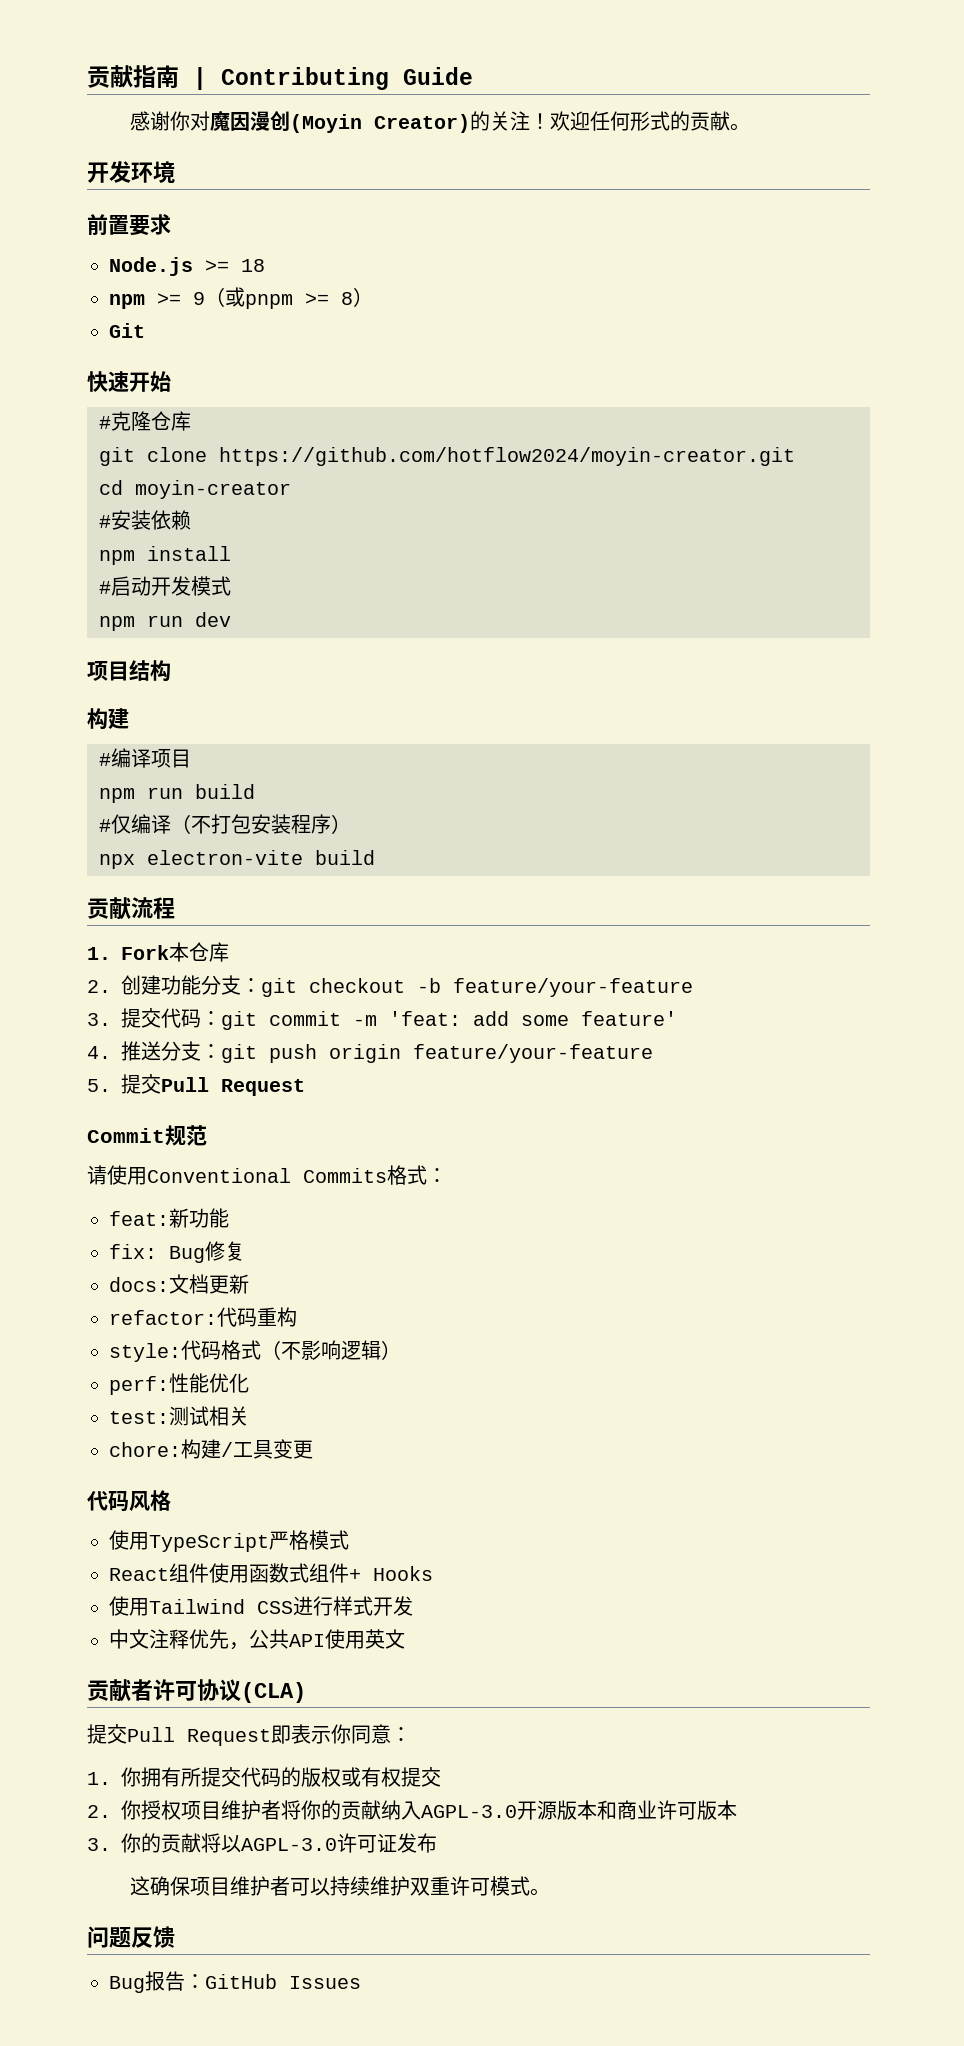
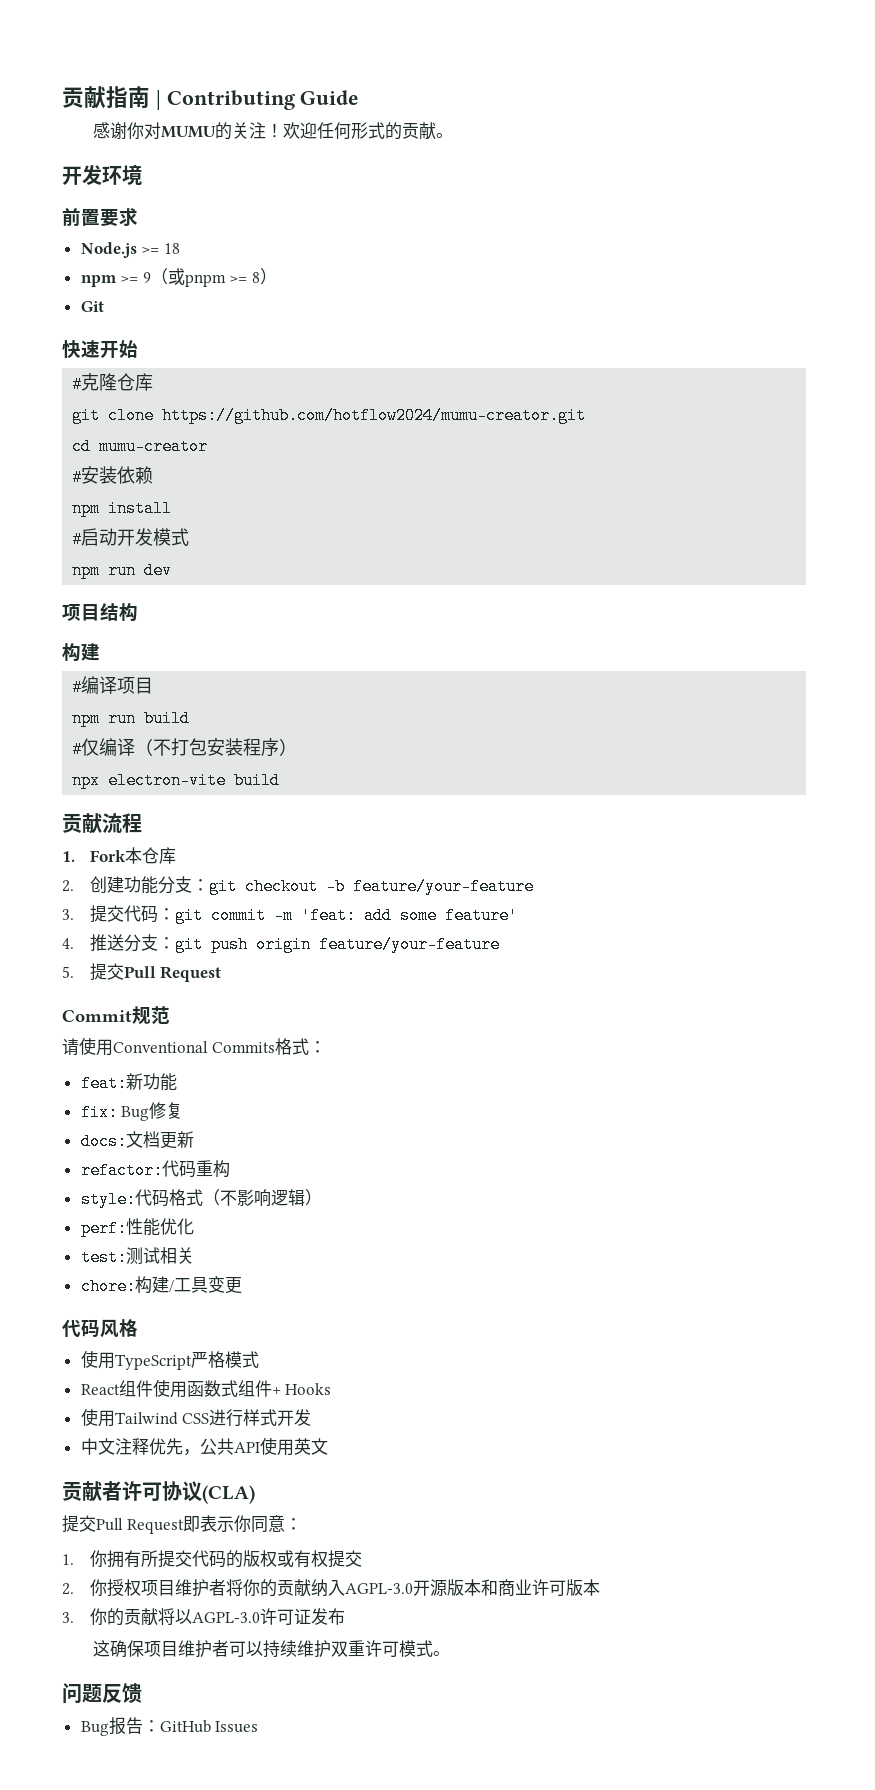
[209,111,470,133] 魔因漫创(Moyin Creator) -> [160,126,216,138] MUMU
[219,447,795,466] https://github.com/hotflow2024/moyin-creator.git -> [162,407,587,424] https://github.com/hotflow2024/mumu-creator.git
[135,480,291,499] moyin-creator -> [99,438,209,455] mumu-creator

